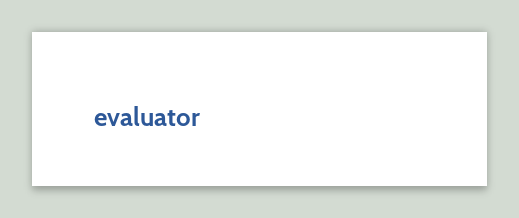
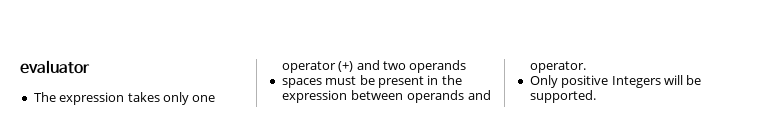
(200, 116) none -> [33,92,216,105] [281,60,467,73] [281,75,462,88] [281,90,491,103] [529,61,586,73] [529,75,702,88] [529,90,596,103] // The expression takes only one operator (+) and two operands // spaces must be present in the expression between operands and operator. // Only positive Integers will be supported.

